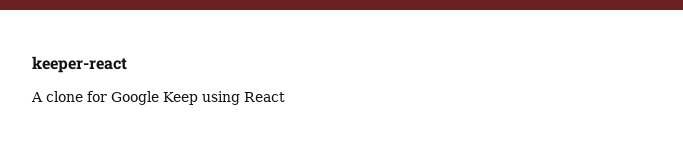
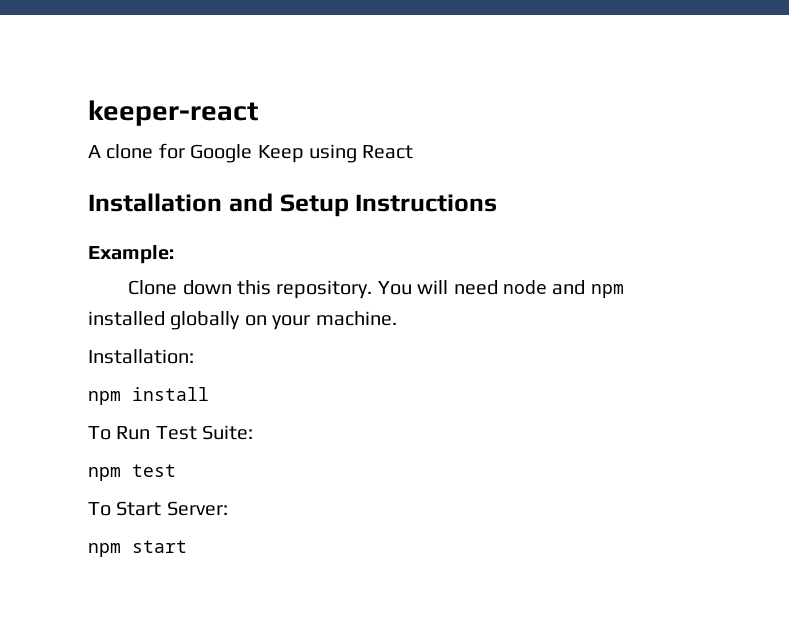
(285, 97) none -> [88,193,498,217] [88,245,174,264] [128,280,624,299] [88,311,397,330] [88,349,194,364] [88,387,209,405] [88,425,254,440] [88,464,176,481] [88,501,228,516] [88,540,187,557] // Installation and Setup Instructions // Example: // Clone down this repository. You will need node and npm installed globally on your machine. // Installation: // npm install // To Run Test Suite: // npm test // To Start Server: // npm start

